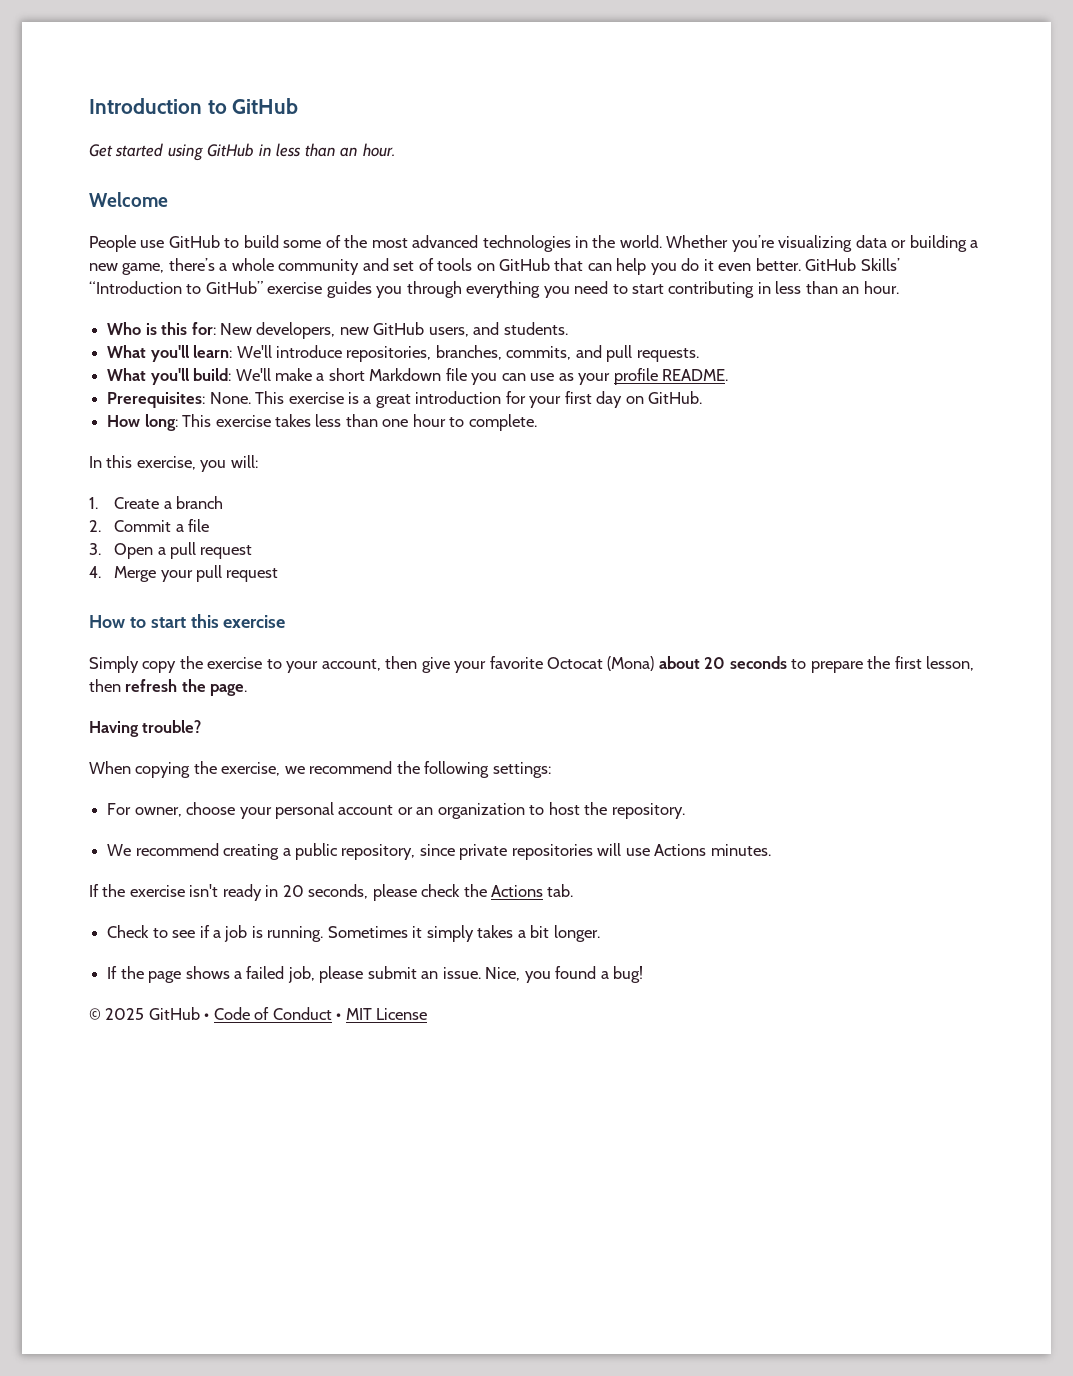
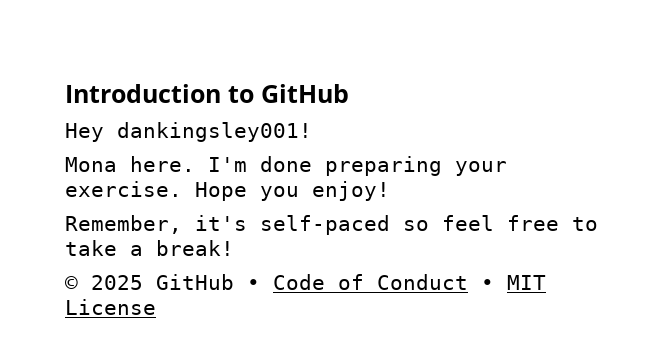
[89,143,395,161] [89,192,168,207] [89,235,979,252] [89,258,900,275] [89,281,899,298] [107,322,568,339] [107,345,699,362] [107,368,728,385] [107,391,703,408] [107,414,537,431] [89,455,258,472] [89,496,224,509] [89,519,210,532] [89,542,253,559] [89,565,279,582] [89,614,286,628] [89,656,975,673] [89,679,248,696] [89,720,202,737] [89,761,551,778] [107,802,685,819] [107,843,771,860] [89,884,574,901] [107,925,600,942] [107,966,643,983] Get started using GitHub in less than an hour. // Welcome // People use GitHub to build some of the most advanced technologies in the world. Whether you’re visualizing data or building a new game, there’s a whole community and set of tools on GitHub that can help you do it even better. GitHub Skills’ “Introduction to GitHub” exercise guides you through everything you need to start contributing in less than an hour. // Who is this for: New developers, new GitHub users, and students. // What you'll learn: We'll introduce repositories, branches, commits, and pull requests. // What you'll build: We'll make a short Markdown file you can use as your profile README. // Prerequisites: None. This exercise is a great introduction for your first day on GitHub. // How long: This exercise takes less than one hour to complete. // In this exercise, you will: // 1. Create a branch // 2. Commit a file // 3. Open a pull request // 4. Merge your pull request // How to start this exercise // Simply copy the exercise to your account, then give your favorite Octocat (Mona) about 20 seconds to prepare the first lesson, then refresh the page. // Having trouble? // When copying the exercise, we recommend the following settings: // For owner, choose your personal account or an organization to host the repository. // We recommend creating a public repository, since private repositories will use Actions minutes. // If the exercise isn't ready in 20 seconds, please check the Actions tab. // Check to see if a job is running. Sometimes it simply takes a bit longer. // If the page shows a failed job, please submit an issue. Nice, you found a bug! -> [65,122,312,142] [65,156,507,176] [65,181,390,201] [65,215,598,235] [65,240,234,256] Hey dankingsley001! // Mona here. I'm done preparing your exercise. Hope you enjoy! // Remember, it's self-paced so feel free to take a break!

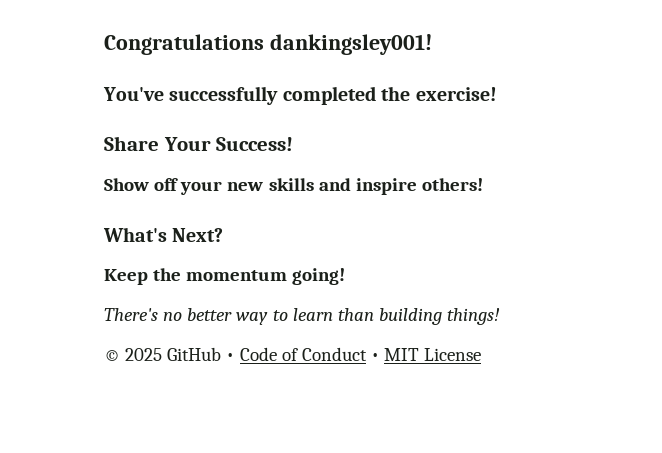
[65,84,349,103] [65,122,312,142] [65,156,507,176] [65,181,390,201] [65,215,598,235] [65,240,234,256] Introduction to GitHub // Hey dankingsley001! // Mona here. I'm done preparing your exercise. Hope you enjoy! // Remember, it's self-paced so feel free to take a break! -> [104,34,432,55] [103,86,497,105] [104,136,294,151] [104,178,483,195] [103,227,224,242] [104,268,346,285] [104,308,501,325] Congratulations dankingsley001! // You've successfully completed the exercise! // Share Your Success! // Show off your new skills and inspire others! // What's Next? // Keep the momentum going! // There's no better way to learn than building things!

